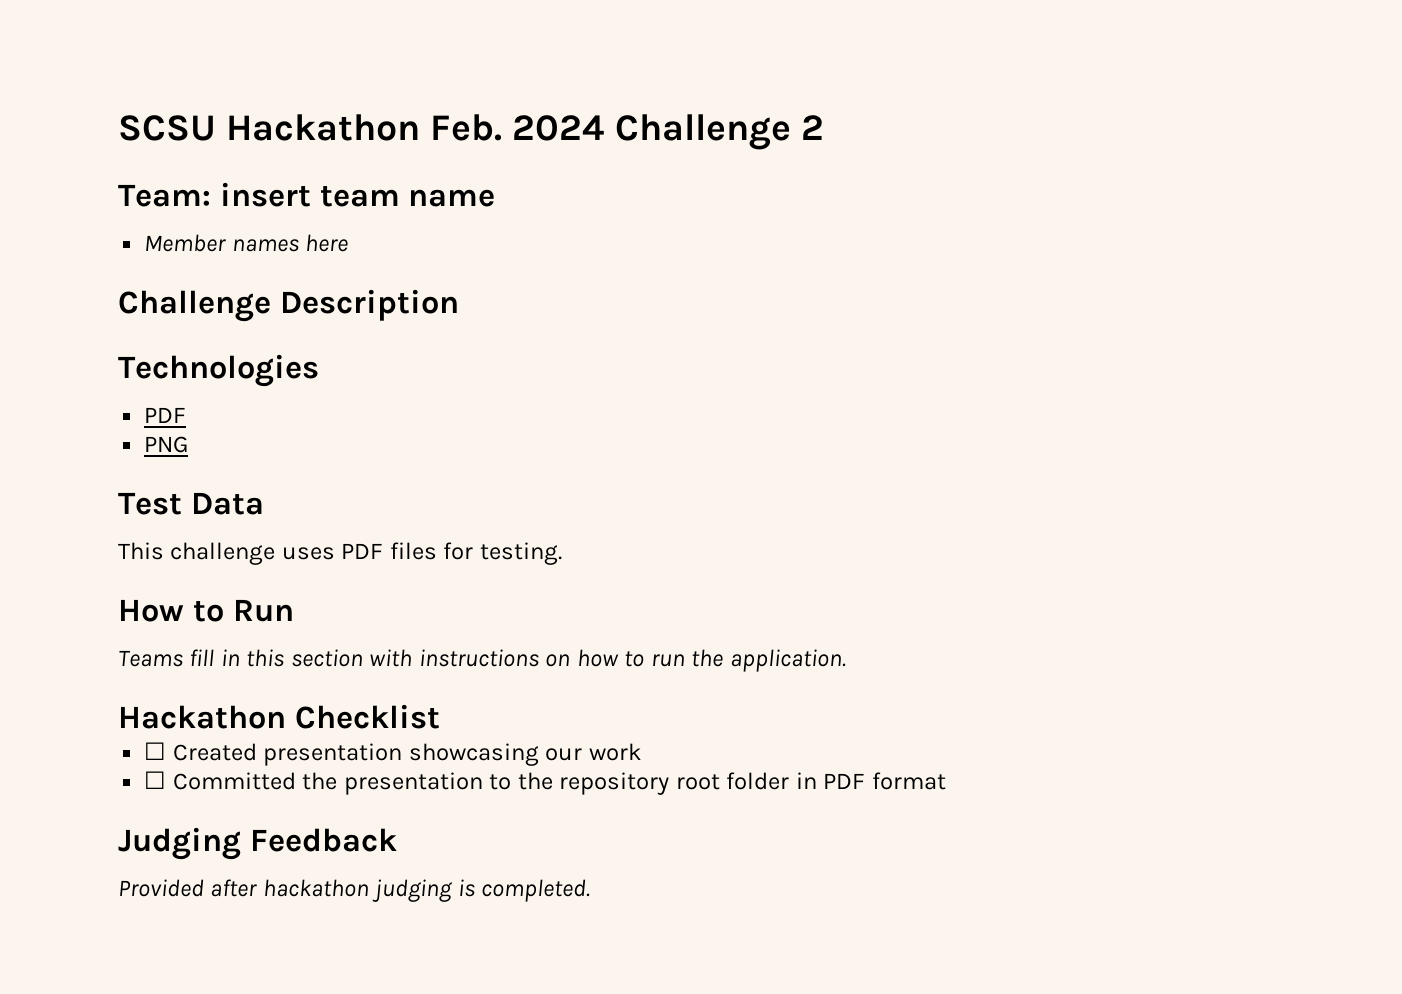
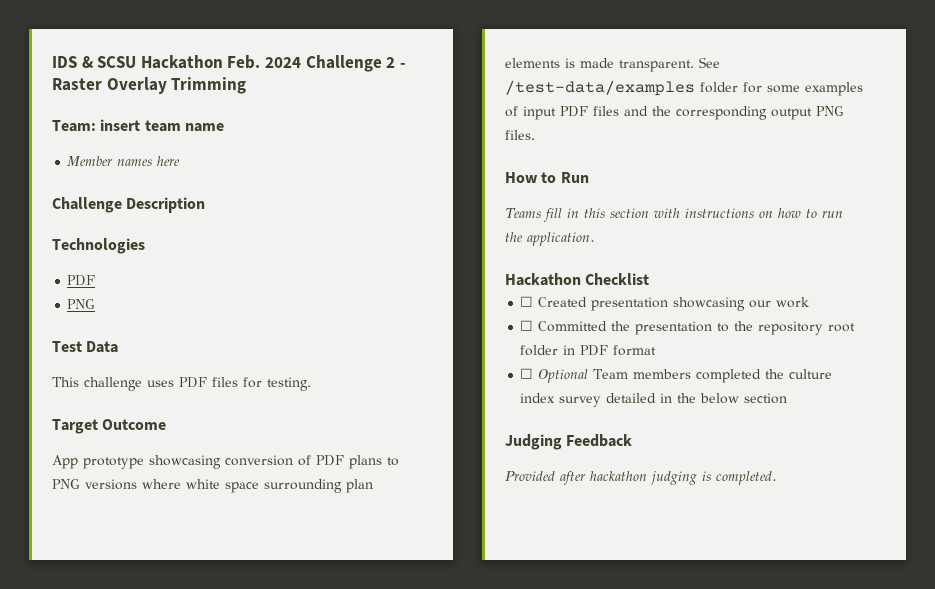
(118, 128) none -> [52,56,94,68] IDS &
(824, 127) none -> [399,63,406,68] [52,77,247,94] - Raster Overlay Trimming
(562, 553) none -> [52,419,167,434] [52,455,399,469] [52,479,373,493] [505,57,720,72] [505,80,863,96] [505,106,844,120] [505,130,535,140] // Target Outcome // App prototype showcasing conversion of PDF plans to PNG versions where white space surrounding plan elements is made transparent. See /test-data/examples folder for some examples of input PDF files and the corresponding output PNG files.
(946, 781) none -> [520,368,833,383] [520,393,788,407] // ☐ Optional Team members completed the culture index survey detailed in the below section

